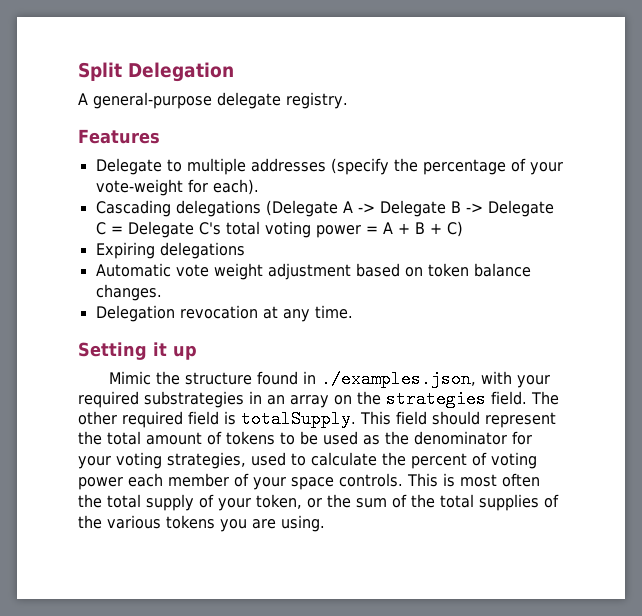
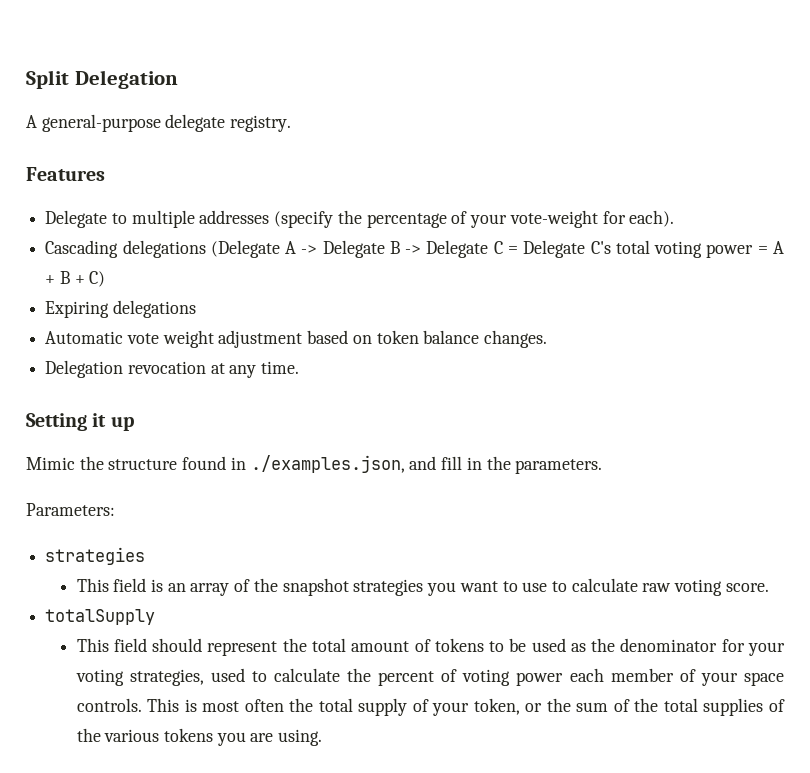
[481,371,551,388] [78,390,559,408] [78,410,356,428] with your required substrategies in an array on the strategies field. The other required field is totalSupply. -> [409,456,603,474] [26,503,115,516] [45,547,146,565] [76,578,769,596] [45,609,156,625] and fill in the parameters. // Parameters: // strategies // This field is an array of the snapshot strategies you want to use to calculate raw voting score. // totalSupply //

